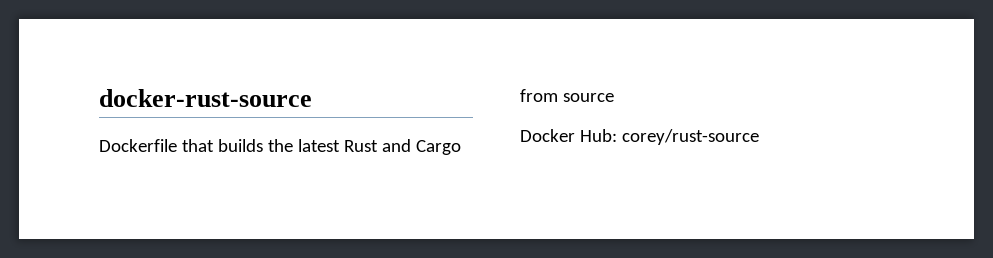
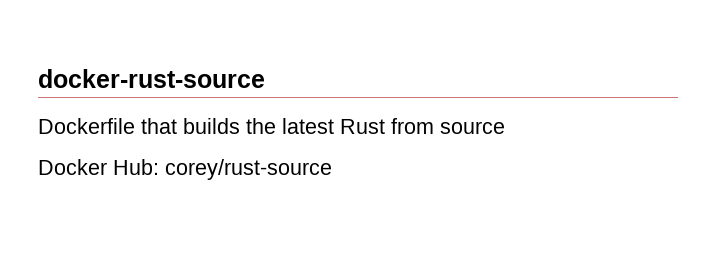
[381,139,461,155] and Cargo -> (385, 126) none

